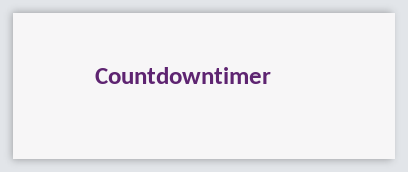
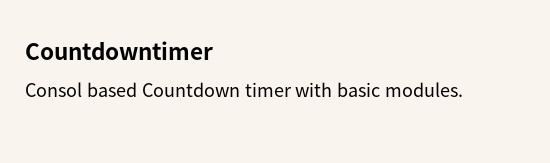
(271, 75) none -> [25,82,464,97] // Consol based Countdown timer with basic modules.

